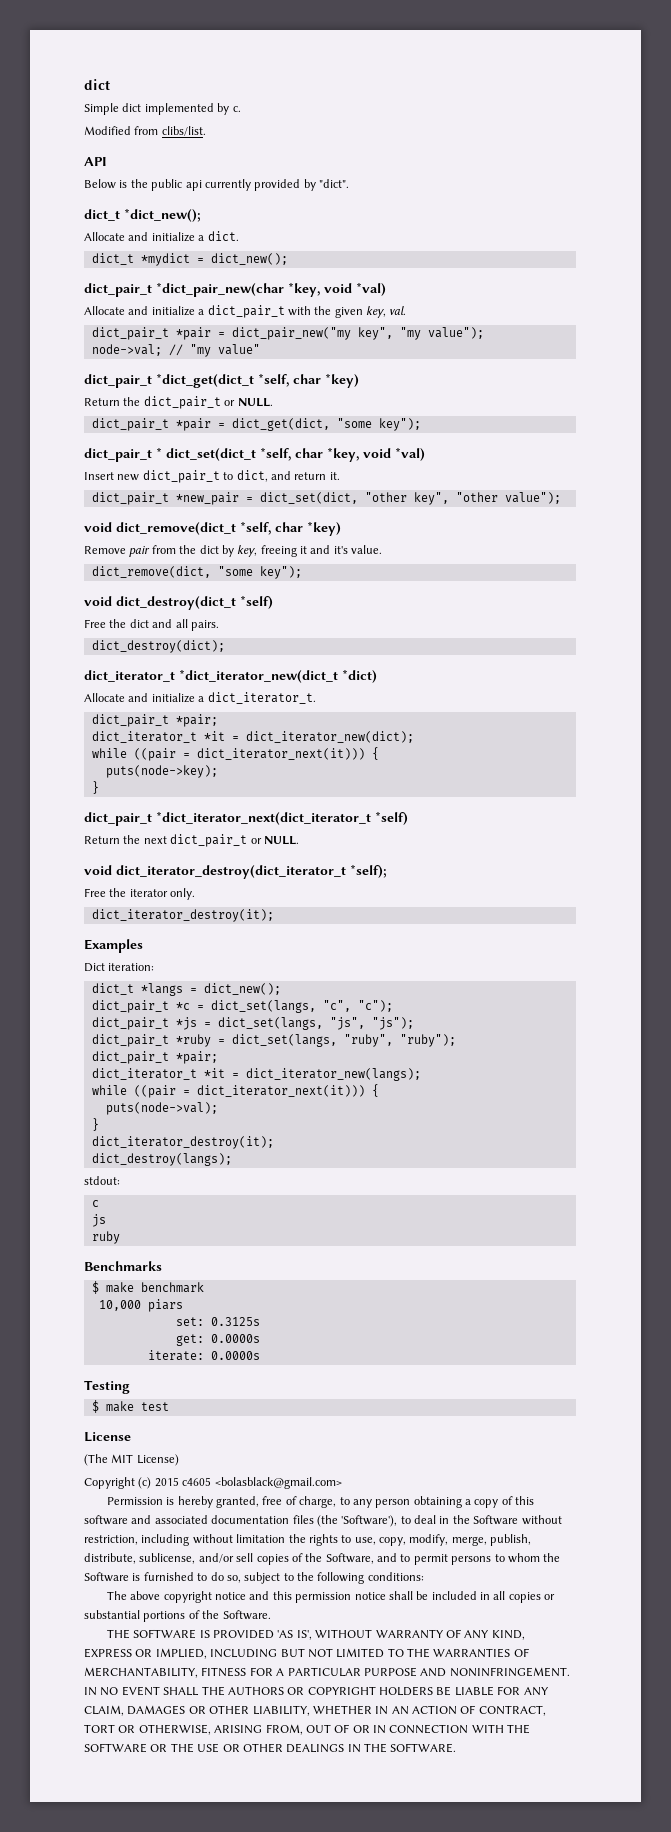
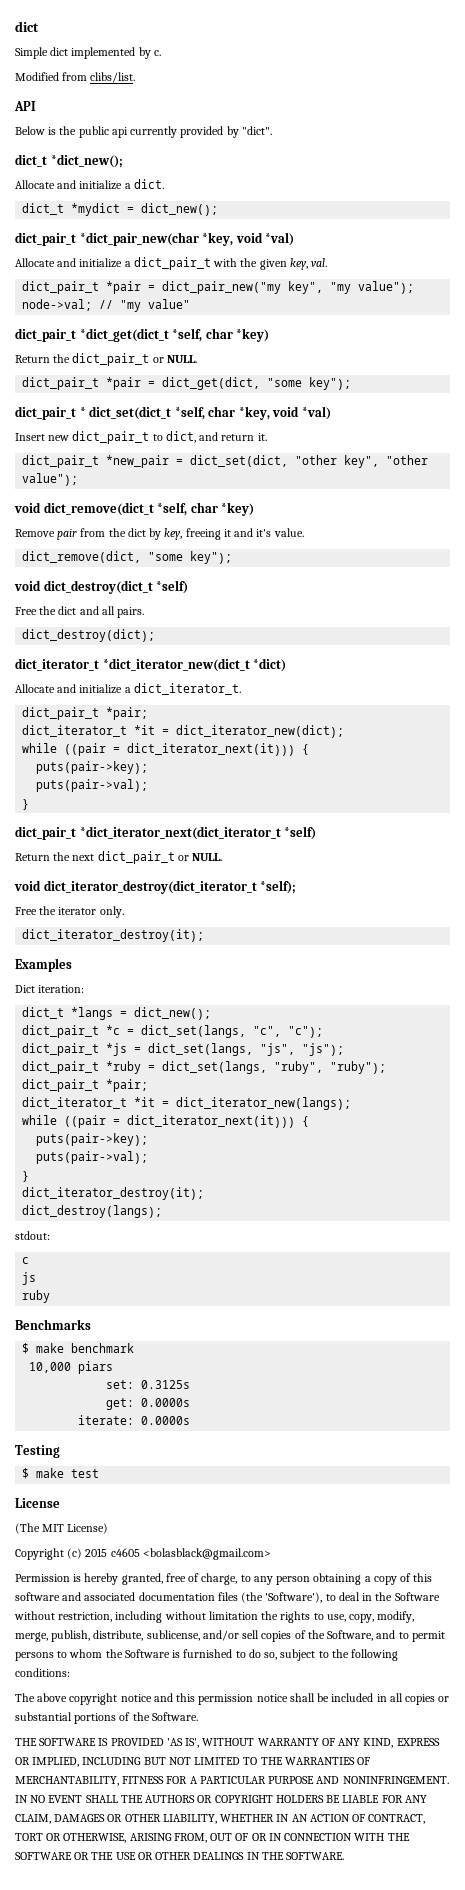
[105,765,218,778] puts(node->key); -> [36,761,149,774] [36,779,149,792] puts(pair->key); // puts(pair->val);
[105,1102,218,1115] puts(node->val); -> [36,1133,149,1146] [36,1151,149,1164] puts(pair->key); // puts(pair->val);

